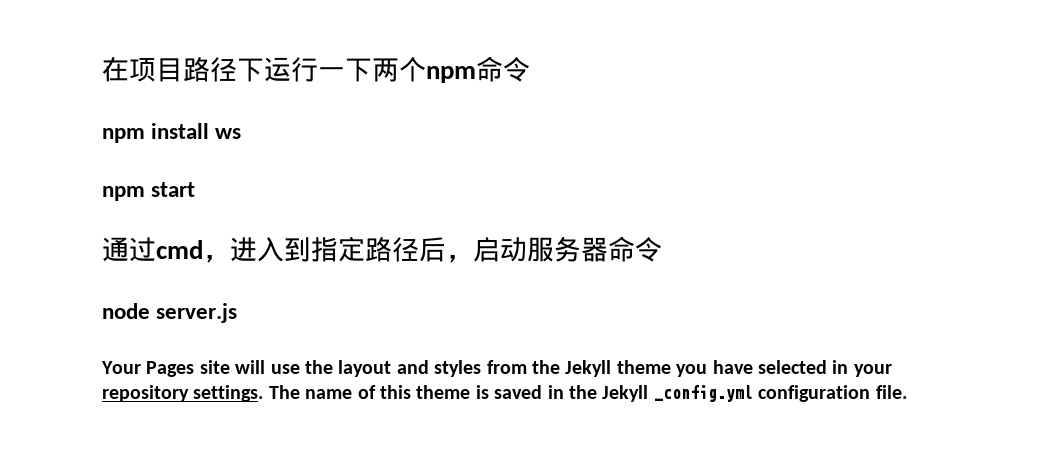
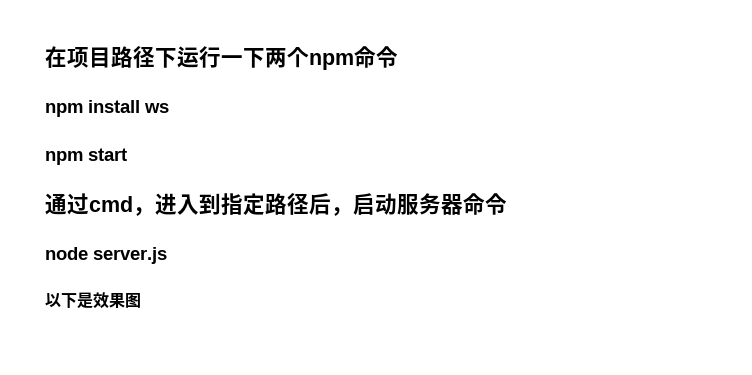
[101,360,892,377] [102,385,907,402] Your Pages site will use the layout and styles from the Jekyll theme you have selected in your repository settings. The name of this theme is saved in the Jekyll _config.yml configuration file. -> [45,292,141,309] 以下是效果图

